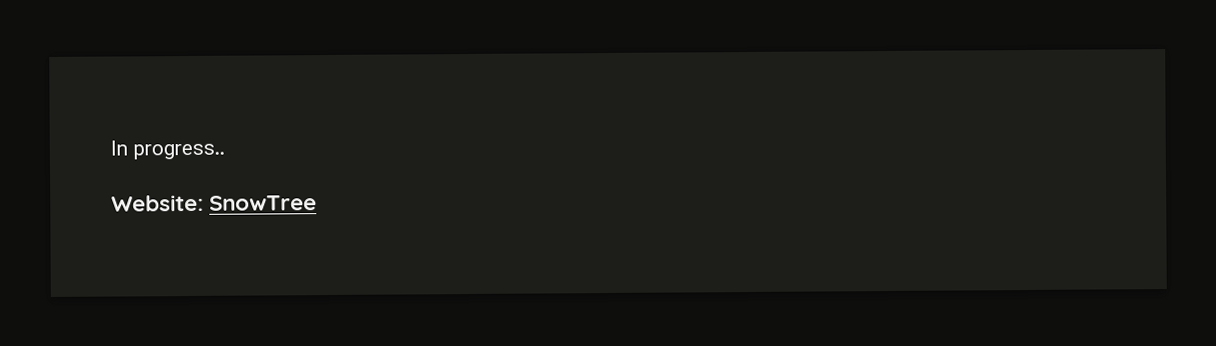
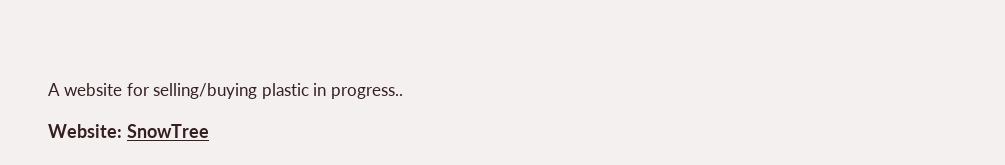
[110,140,128,156] In -> [48,83,327,99] A website for selling/buying plastic in

